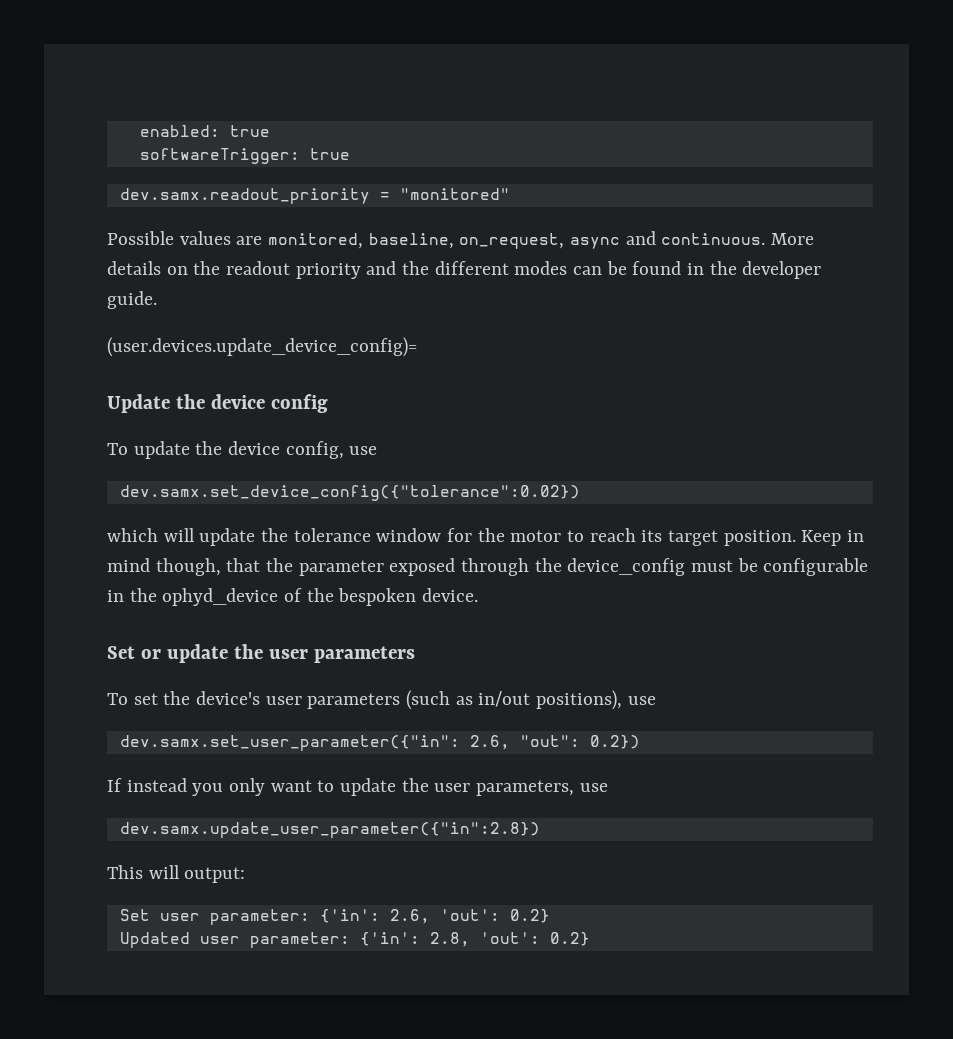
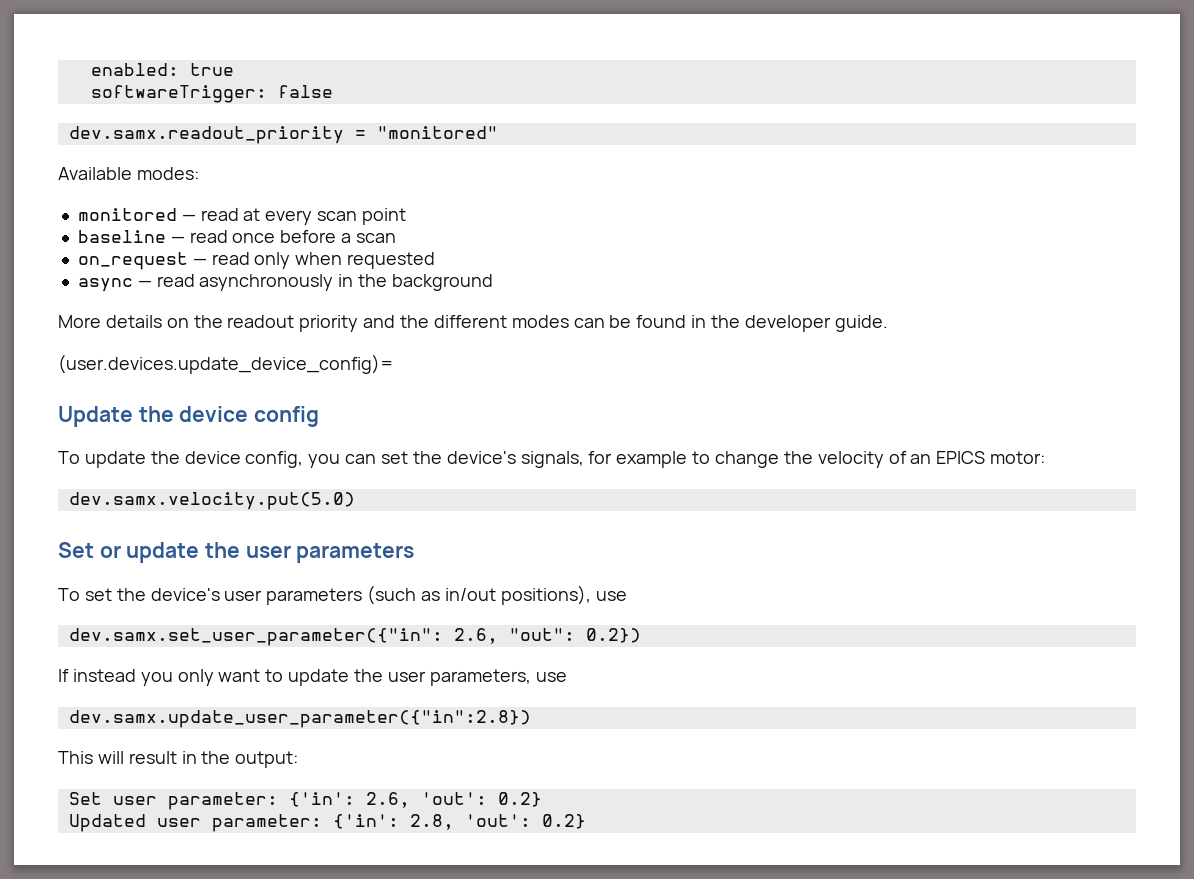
[309,148,350,160] true -> [277,85,333,98] false
[107,231,766,249] Possible values are monitored, baseline, on_request, async and continuous. -> [58,167,199,180] [77,208,406,225] [77,230,396,243] [77,252,436,270] [77,274,493,292] Available modes: // monitored — read at every scan point // baseline — read once before a scan // on_request — read only when requested // async — read asynchronously in the background //
[349,446,378,455] [119,485,580,501] [107,528,865,546] [107,558,869,576] [107,588,479,606] use // dev.samx.set_device_config({"tolerance":0.02}) // which will update the tolerance window for the motor to reach its target position. Keep in mind though, that the parameter exposed through the device_config must be configurable in the ophyd_device of the bespoken device. -> [308,451,1046,468] [68,492,355,510] you can set the device's signals, for example to change the velocity of an EPICS motor: // dev.samx.velocity.put(5.0)
(180, 872) none -> [128,751,231,764] result in the

